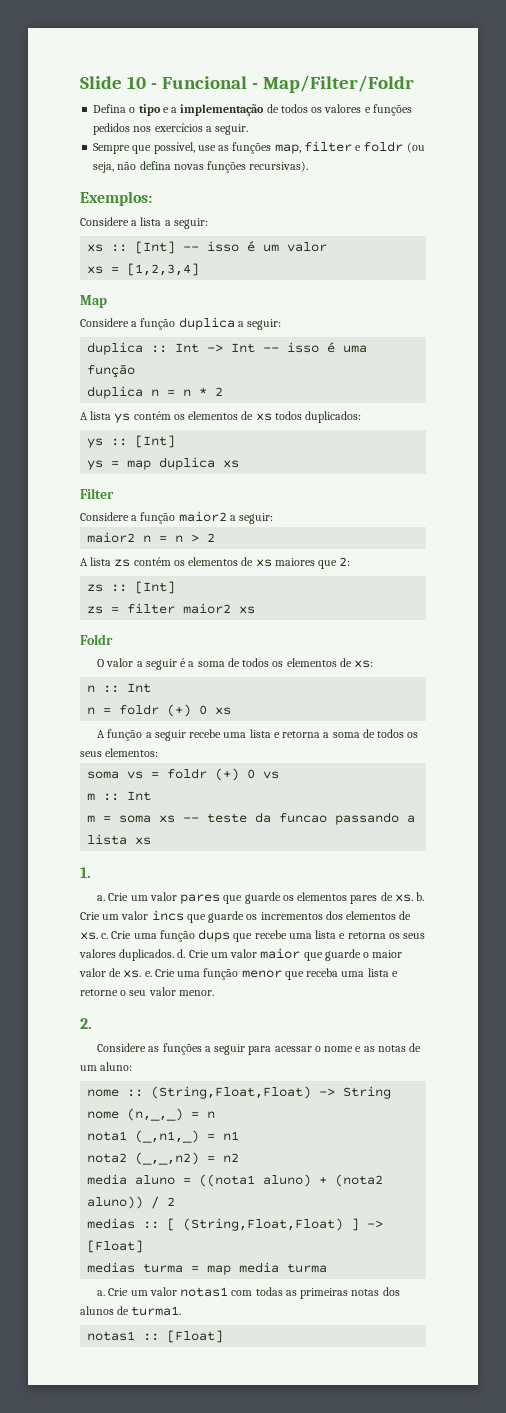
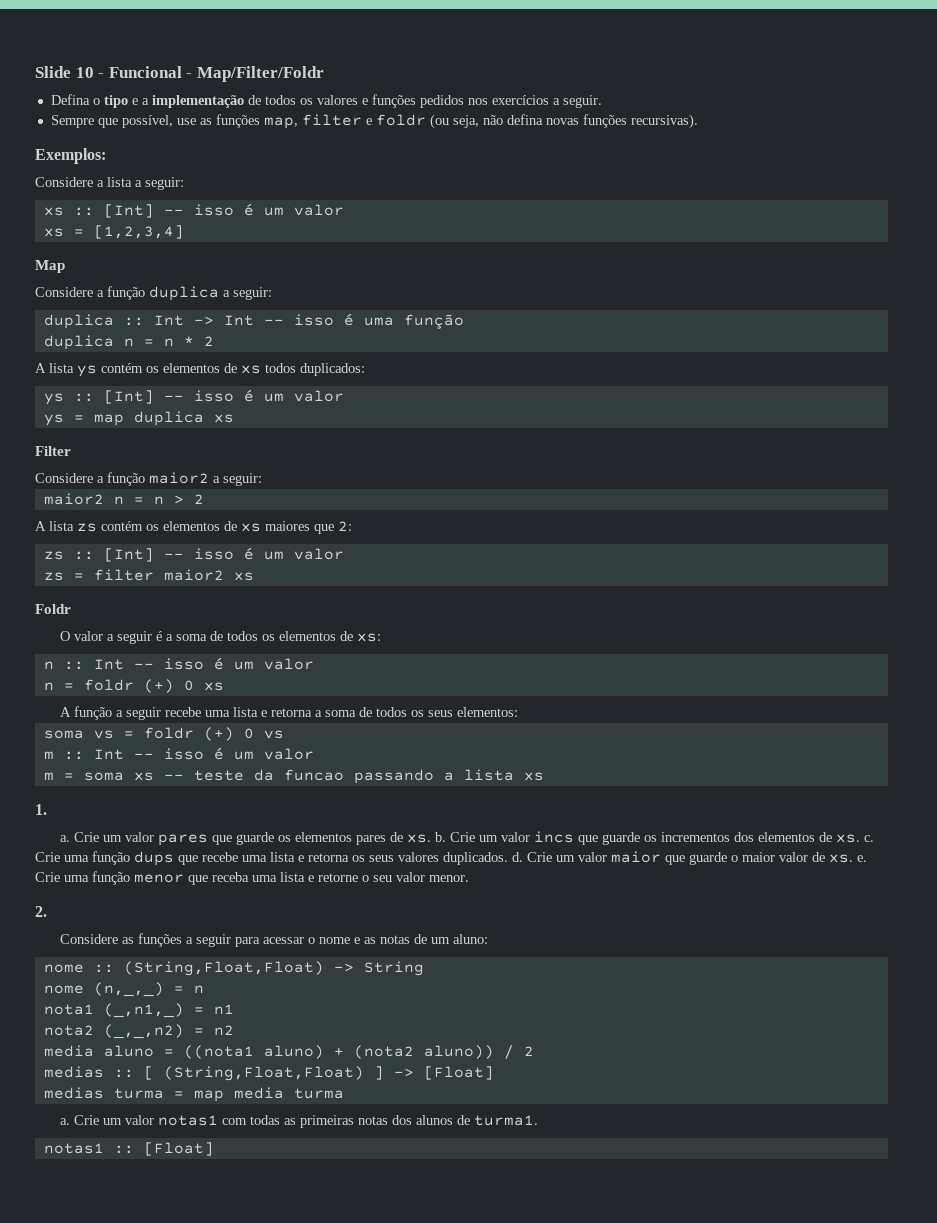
(176, 441) none -> [163,389,344,402] -- isso é um valor
(176, 587) none -> [163,547,344,560] -- isso é um valor
(152, 688) none -> [133,657,314,670] -- isso é um valor
(152, 796) none -> [133,747,314,760] -- isso é um valor

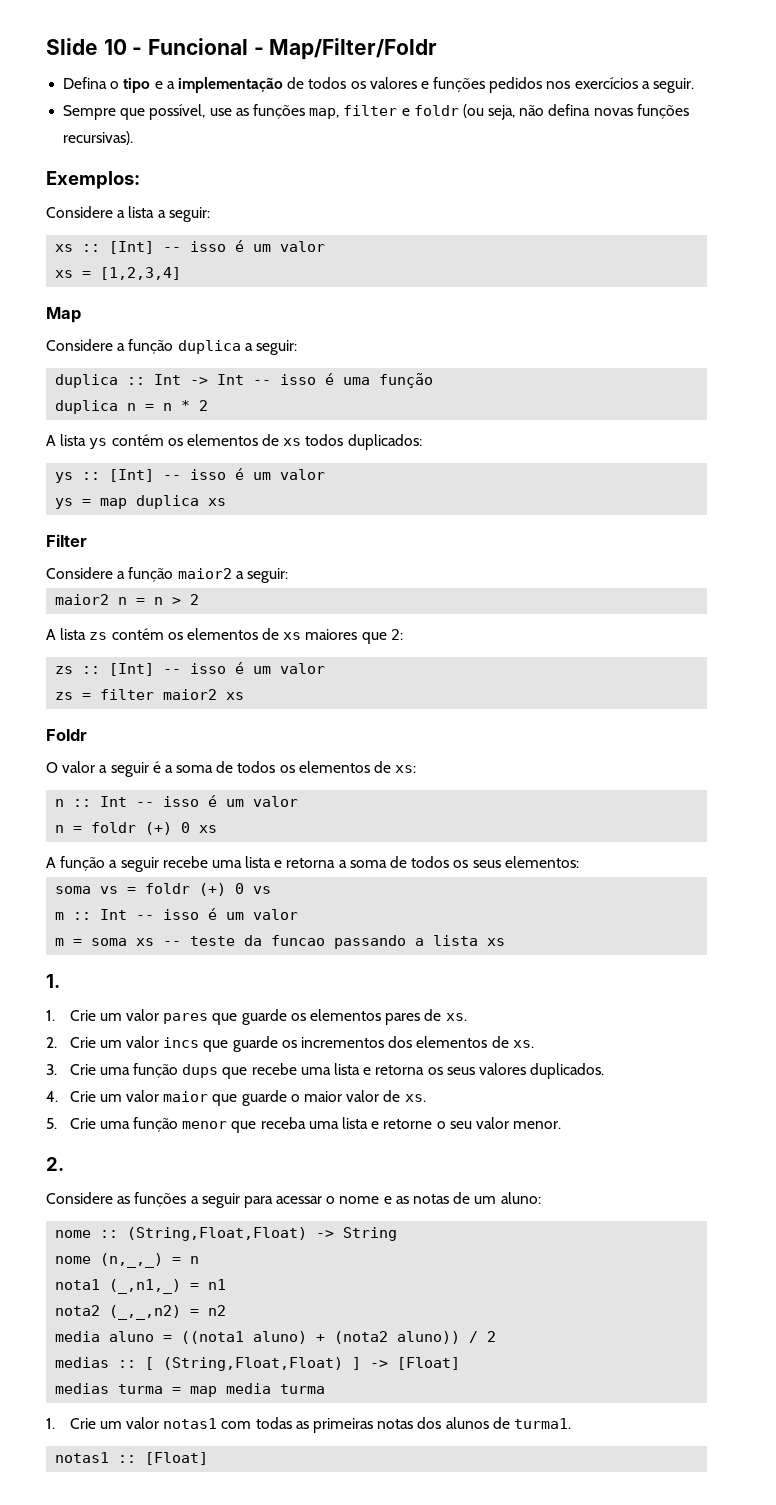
[59,835,70,842] a. -> [46,1010,55,1021] 1.
[434,832,446,842] b. -> [46,1037,57,1048] // 2.
[863,835,874,842] c. -> [46,1064,57,1075] // 3.
[512,852,523,862] d. -> [46,1091,58,1102] // 4.
[857,855,867,862] e. -> [46,1118,57,1129] // 5.
[59,1118,70,1125] a. -> [46,1418,55,1429] 1.

